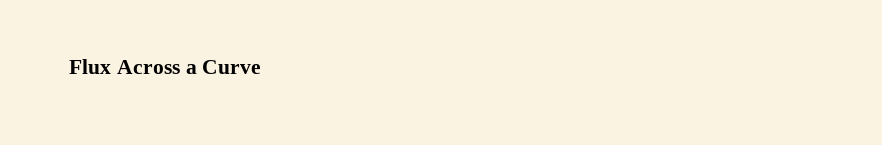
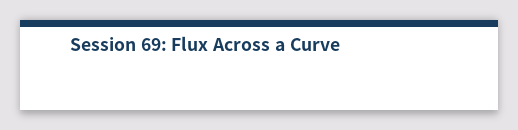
(69, 66) none -> [70,37,167,51] Session 69:

